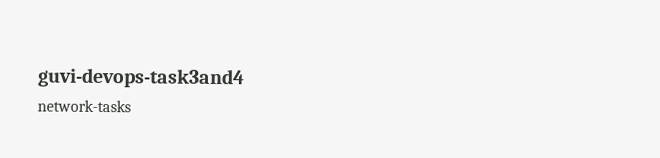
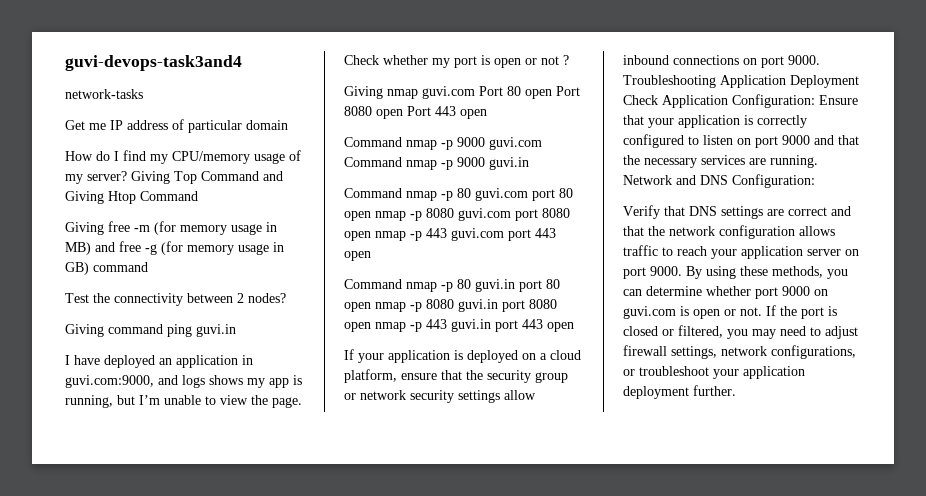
(131, 106) none -> [65,119,288,133] [65,150,301,164] [65,171,283,184] [65,191,198,204] [65,221,277,235] [65,241,284,255] [65,262,148,275] [65,293,286,306] [65,324,236,337] [65,355,253,368] [65,375,302,388] [65,395,302,408] [344,55,569,68] [344,86,580,99] [344,106,487,119] [344,137,542,150] [344,157,529,170] [344,188,573,201] [344,208,570,221] [344,228,556,241] [344,251,371,261] [344,279,560,292] [344,299,557,312] [344,319,574,332] [344,349,581,363] [344,369,568,383] [344,390,536,403] [623,55,820,68] [623,75,859,88] [623,94,858,108] [623,115,807,128] [623,134,859,148] [623,155,818,168] [623,174,815,188] [623,205,851,219] [623,225,835,239] [623,245,859,259] [623,266,848,279] [623,286,828,299] [623,305,837,319] [623,325,858,339] [623,345,856,359] [623,366,805,379] [623,385,736,399] // Get me IP address of particular domain // How do I find my CPU/memory usage of my server? Giving Top Command and Giving Htop Command // Giving free -m (for memory usage in MB) and free -g (for memory usage in GB) command // Test the connectivity between 2 nodes? // Giving command ping guvi.in // I have deployed an application in guvi.com:9000, and logs shows my app is running, but I’m unable to view the page. Check whether my port is open or not ? // Giving nmap guvi.com Port 80 open Port 8080 open Port 443 open // Command nmap -p 9000 guvi.com Command nmap -p 9000 guvi.in // Command nmap -p 80 guvi.com port 80 open nmap -p 8080 guvi.com port 8080 open nmap -p 443 guvi.com port 443 open // Command nmap -p 80 guvi.in port 80 open nmap -p 8080 guvi.in port 8080 open nmap -p 443 guvi.in port 443 open // If your application is deployed on a cloud platform, ensure that the security group or network security settings allow inbound connections on port 9000. Troubleshooting Application Deployment Check Application Configuration: Ensure that your application is correctly configured to listen on port 9000 and that the necessary services are running. Network and DNS Configuration: // Verify that DNS settings are correct and that the network configuration allows traffic to reach your application server on port 9000. By using these methods, you can determine whether port 9000 on guvi.com is open or not. If the port is closed or filtered, you may need to adjust firewall settings, network configurations, or troubleshoot your application deployment further.

